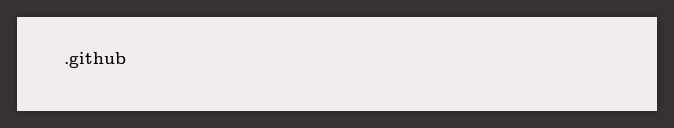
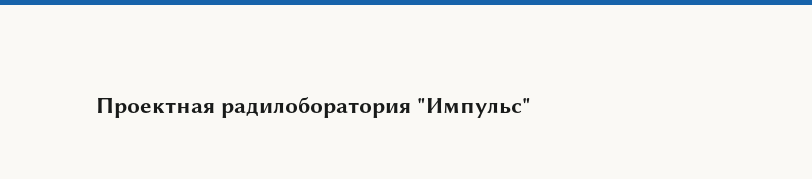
[64,52,126,68] .github -> [96,97,532,118] Проектная радилоборатория "Импульс"

